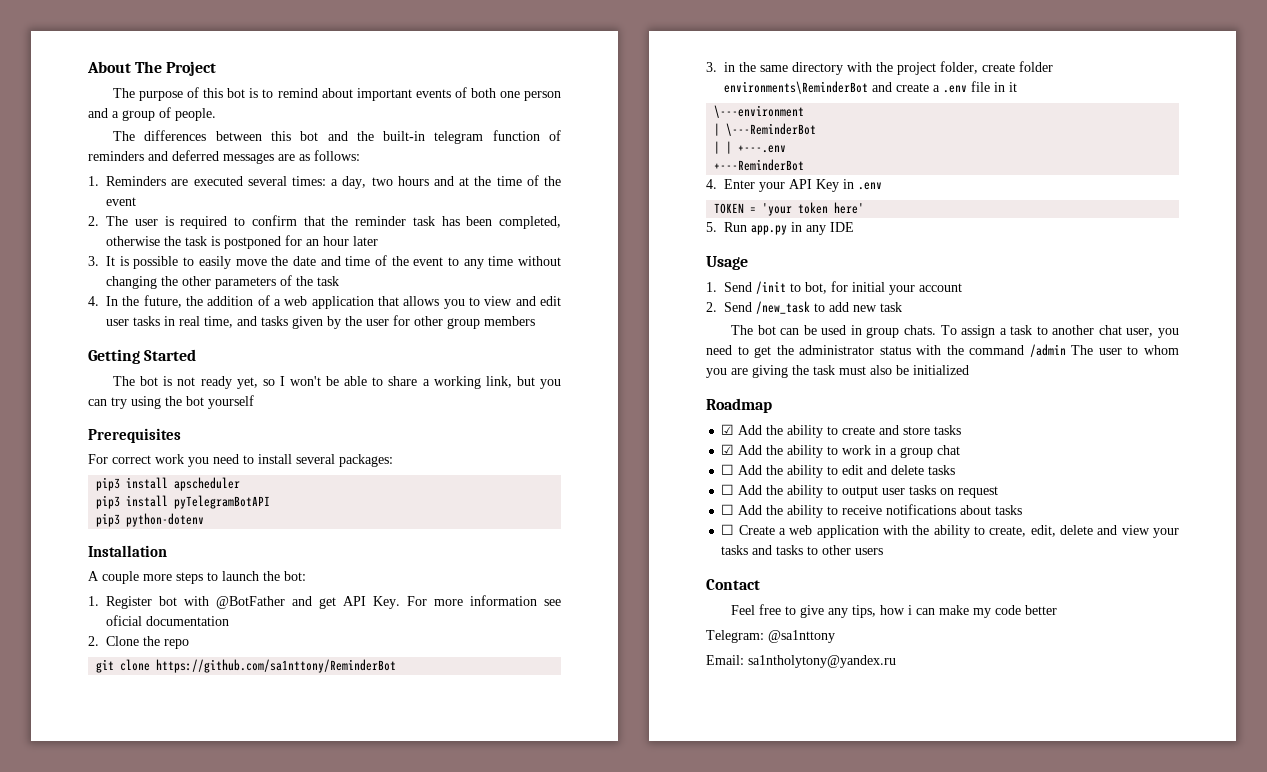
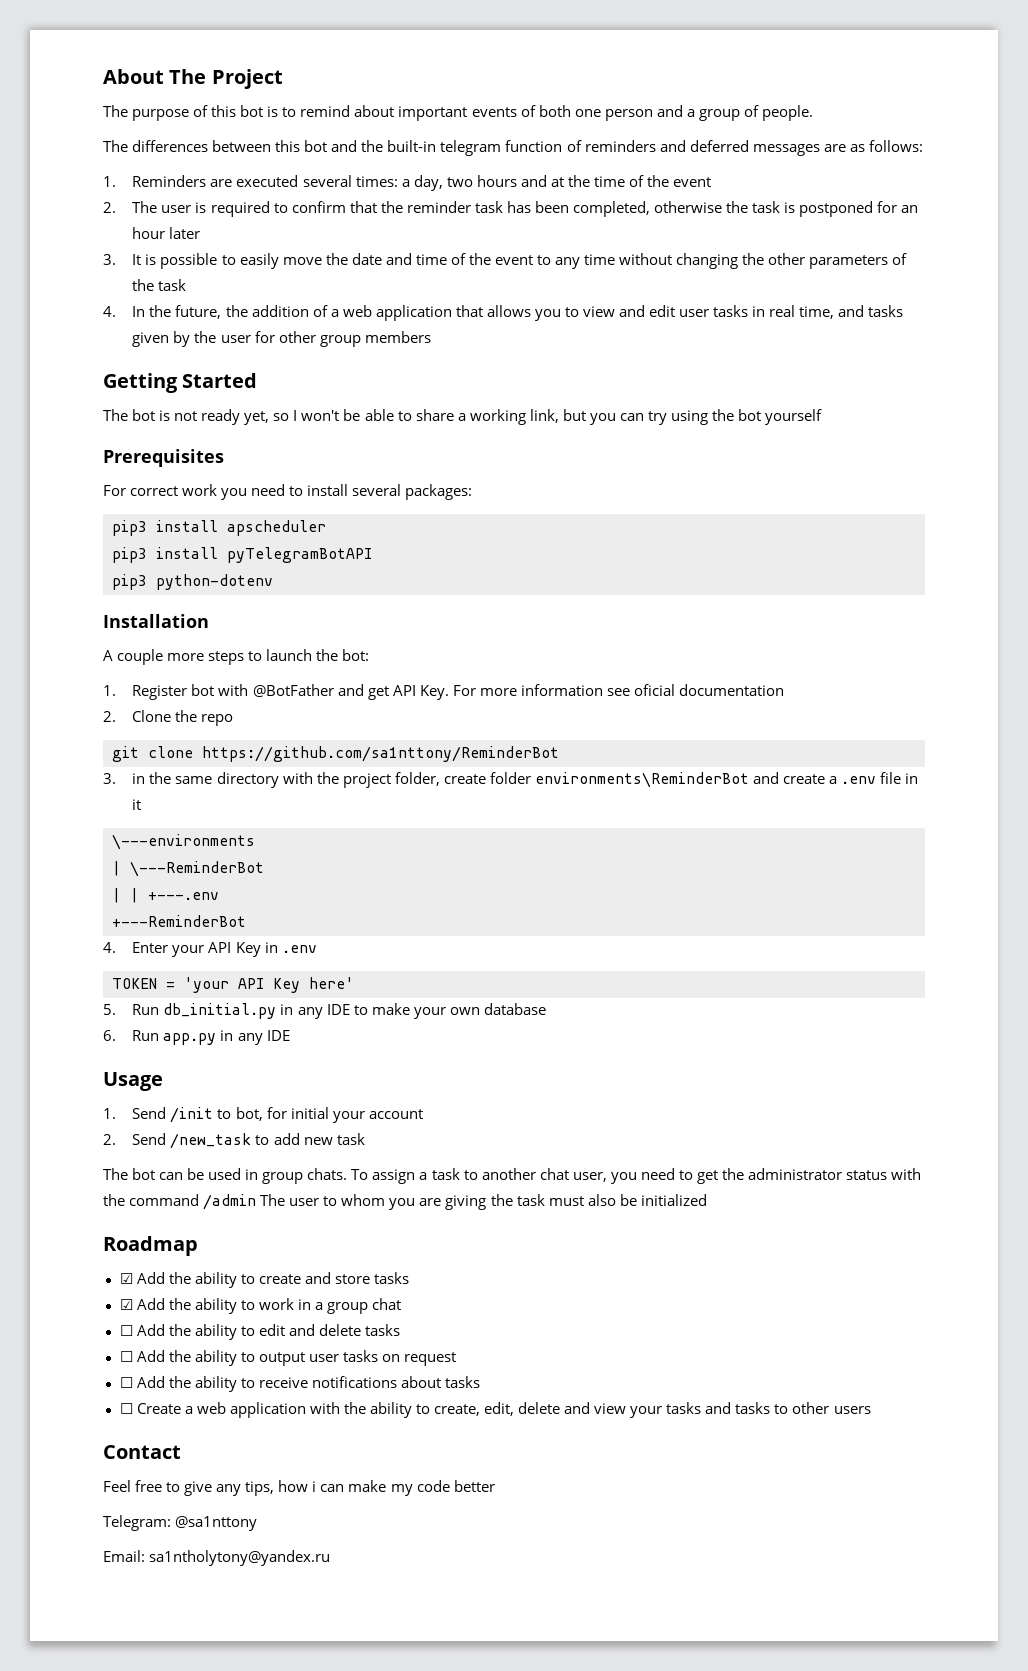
[714,105,805,118] \---environment -> [112,834,255,850] \---environments
[798,202,829,214] token -> [238,978,300,993] API Key
(748, 227) none -> [163,1003,546,1019] [103,1030,160,1041] db_initial.py in any IDE to make your own database // 6. Run

